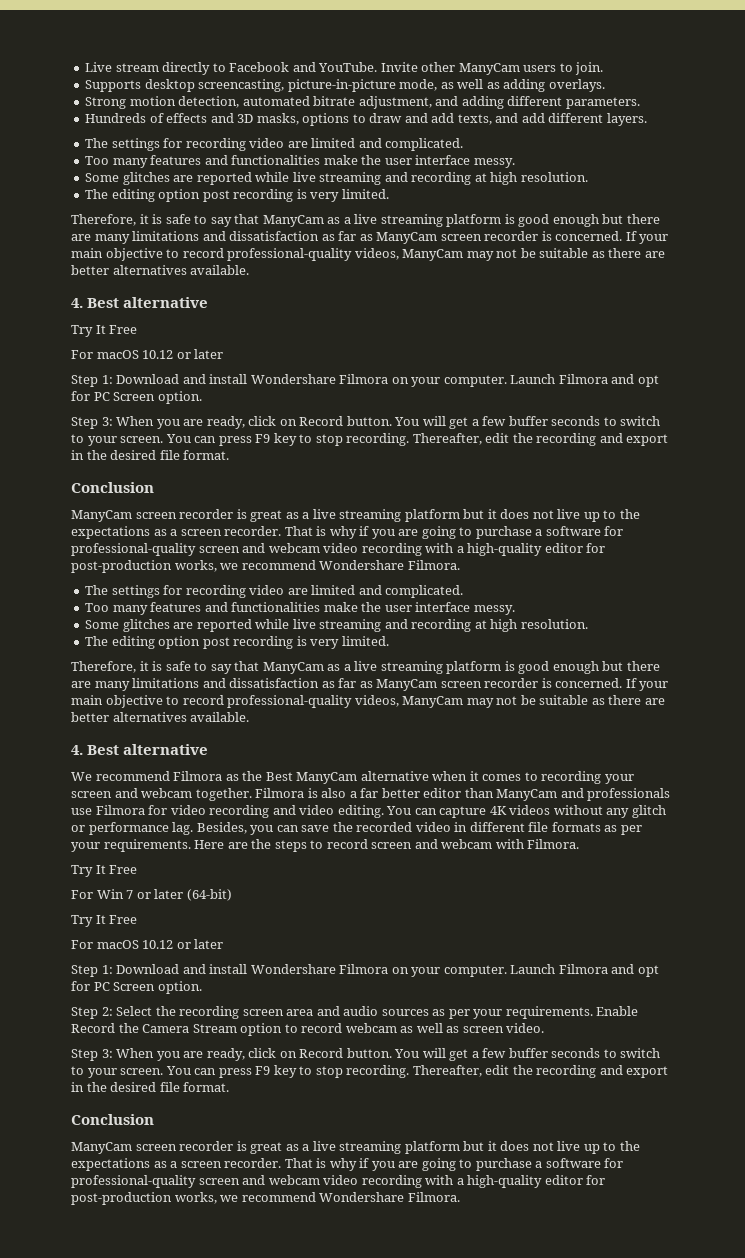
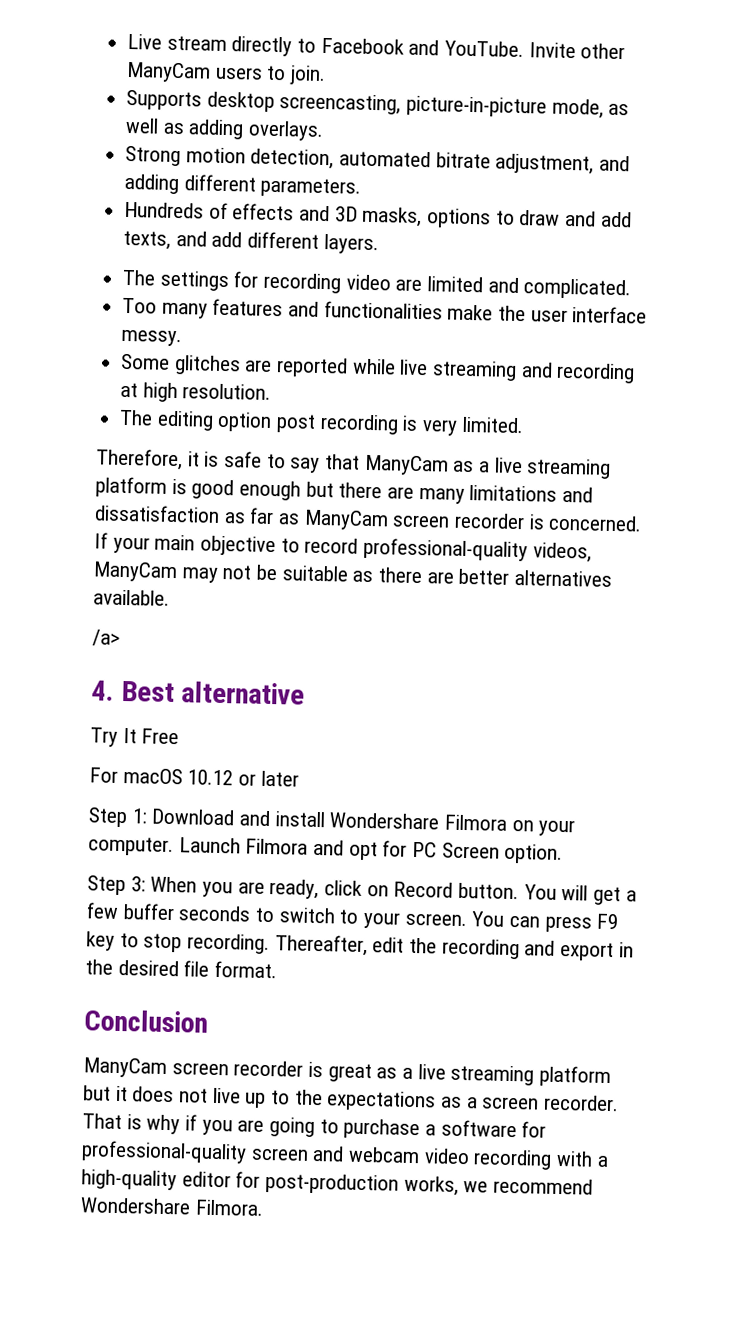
(250, 270) none -> [92,629,120,646] // /a>
[85,585,464,598] [85,602,515,615] [85,619,588,632] [85,636,389,649] [71,661,660,674] [71,678,669,691] [71,695,665,708] [71,712,250,722] [71,744,209,755] [71,771,634,784] [71,788,671,801] [71,805,666,818] [71,822,642,835] [71,839,580,852] [71,865,138,877] [71,889,232,901] [71,915,138,927] [71,939,224,949] [71,964,659,977] [71,981,202,994] [71,1006,639,1019] [71,1023,545,1036] [71,1048,661,1061] [71,1065,669,1078] [71,1082,230,1092] [71,1114,154,1125] [71,1141,640,1154] [71,1158,624,1171] [71,1175,606,1188] [71,1192,460,1205] // The settings for recording video are limited and complicated. // Too many features and functionalities make the user interface messy. // Some glitches are reported while live streaming and recording at high resolution. // The editing option post recording is very limited. // Therefore, it is safe to say that ManyCam as a live streaming platform is good enough but there are many limitations and dissatisfaction as far as ManyCam screen recorder is concerned. If your main objective to record professional-quality videos, ManyCam may not be suitable as there are better alternatives available. // 4. Best alternative // We recommend Filmora as the Best ManyCam alternative when it comes to recording your screen and webcam together. Filmora is also a far better editor than ManyCam and professionals use Filmora for video recording and video editing. You can capture 4K videos without any glitch or performance lag. Besides, you can save the recorded video in different file formats as per your requirements. Here are the steps to record screen and webcam with Filmora. // Try It Free // For Win 7 or later (64-bit) // Try It Free // For macOS 10.12 or later // Step 1: Download and install Wondershare Filmora on your computer. Launch Filmora and opt for PC Screen option. // Step 2: Select the recording screen area and audio sources as per your requirements. Enable Record the Camera Stream option to record webcam as well as screen video. // Step 3: When you are ready, click on Record button. You will get a few buffer seconds to switch to your screen. You can press F9 key to stop recording. Thereafter, edit the recording and export in the desired file format. // Conclusion // ManyCam screen recorder is great as a live streaming platform but it does not live up to the expectations as a screen recorder. That is why if you are going to purchase a software for professional-quality screen and webcam video recording with a high-quality editor for post-production works, we recommend Wondershare Filmora. -> (264, 1207) none

